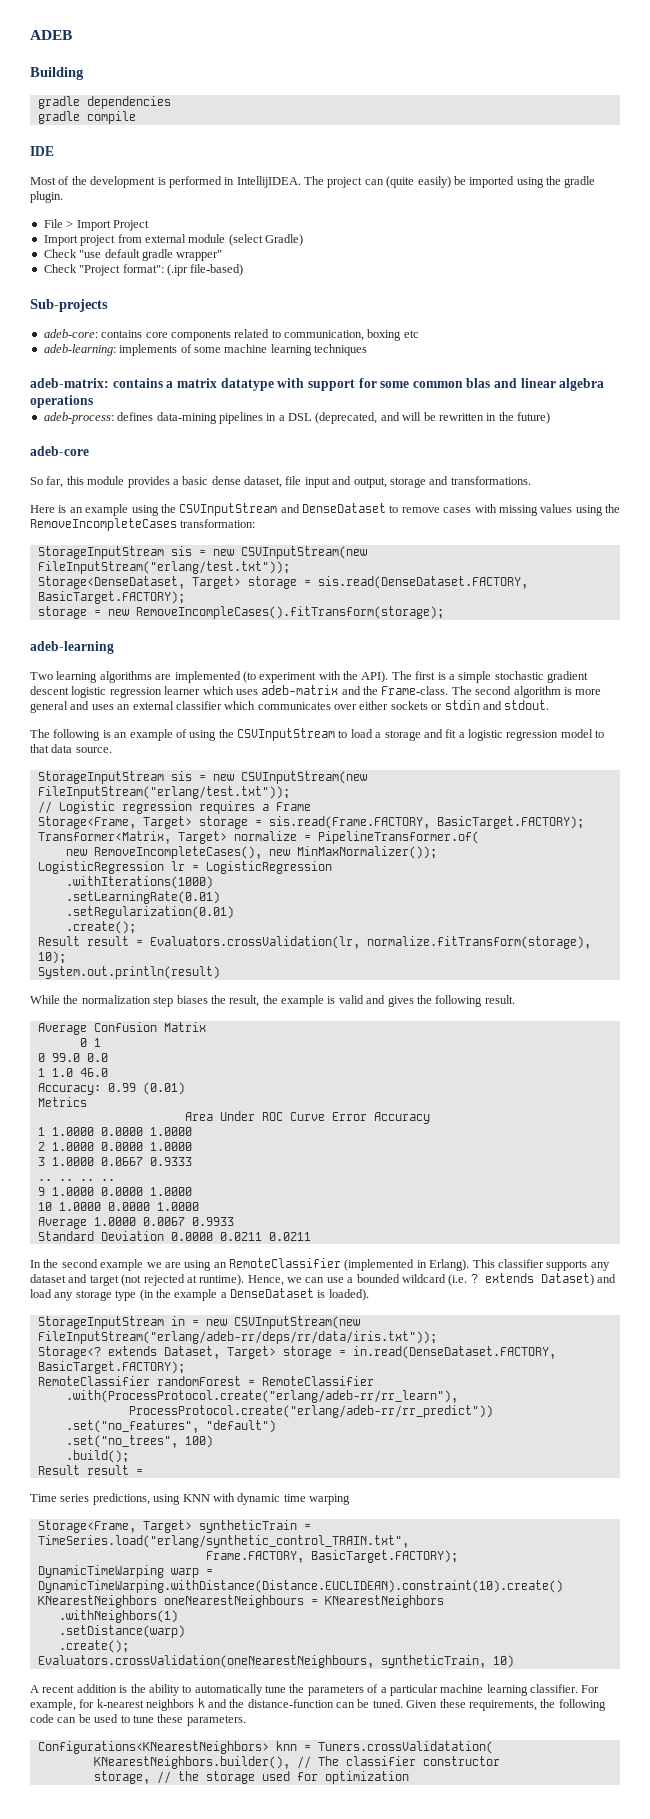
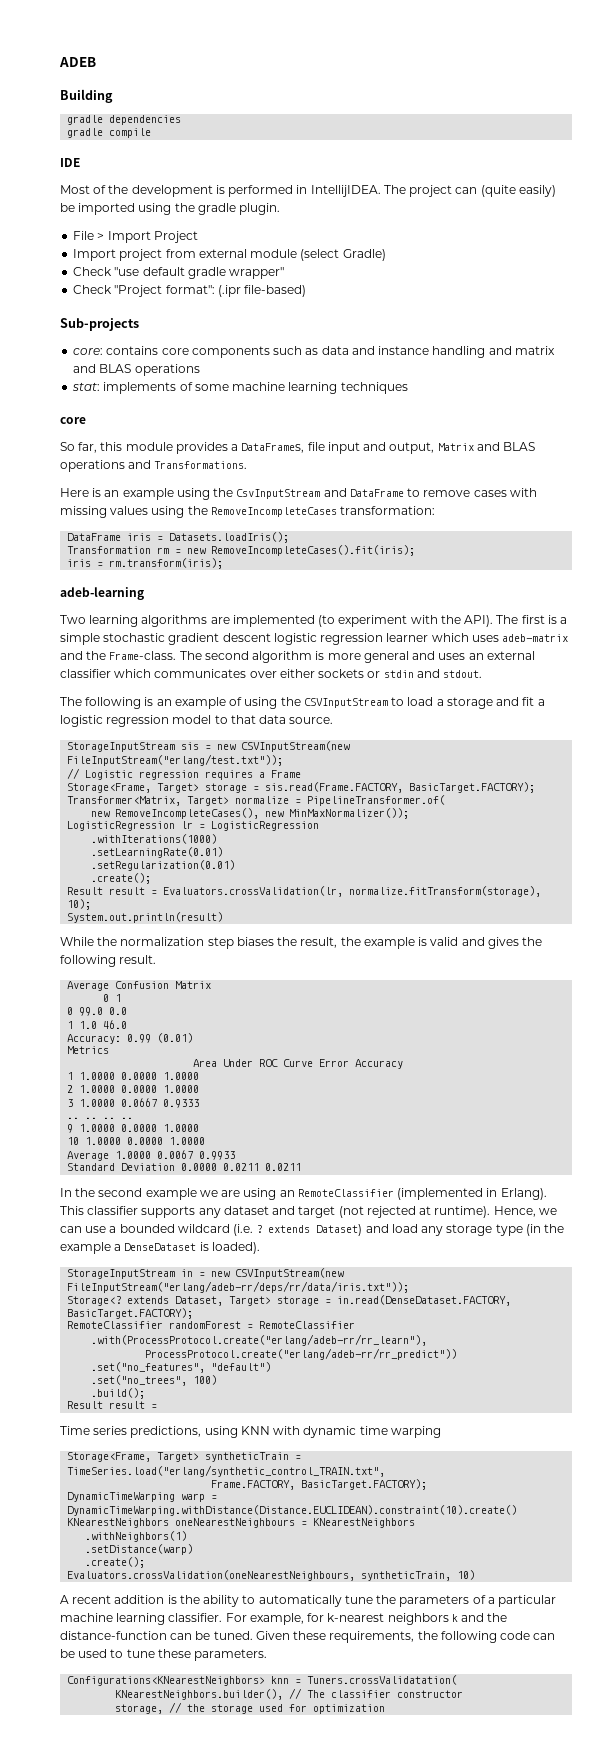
[43,329,98,338] adeb-core: -> [73,348,104,355] core:
[234,329,419,341] [43,344,116,356] related to communication, boxing etc // adeb-learning: -> [273,346,555,358] [73,364,200,376] [72,382,101,391] such as data and instance handling and matrix and BLAS operations // stat:
[30,378,605,391] [30,395,93,408] [43,412,550,424] [30,446,89,456] adeb-matrix: contains a matrix datatype with support for some common blas and linear algebra operations // adeb-process: defines data-mining pipelines in a DSL (deprecated, and will be rewritten in the future) // adeb-core -> [60,417,86,424] core
[182,476,282,488] basic dense dataset, -> [241,443,305,453] DataFrames,
[389,476,531,488] storage and transformations. -> [437,442,536,451] [60,460,248,472] Matrix and BLAS operations and Transformations.
[179,503,386,516] CSVInputStream and DenseDataset -> [236,488,404,499] CsvInputStream and DataFrame
[37,546,367,559] [37,561,290,574] [37,576,528,589] [37,591,185,604] [37,606,444,619] StorageInputStream sis = new CSVInputStream(new FileInputStream("erlang/test.txt")); // Storage<DenseDataset, Target> storage = sis.read(DenseDataset.FACTORY, BasicTarget.FACTORY); // storage = new RemoveIncompleCases().fitTransform(storage); -> [67,532,290,543] [67,545,416,556] [67,558,224,569] DataFrame iris = Datasets.loadIris(); // Transformation rm = new RemoveIncompleteCases().fit(iris); // iris = rm.transform(iris);

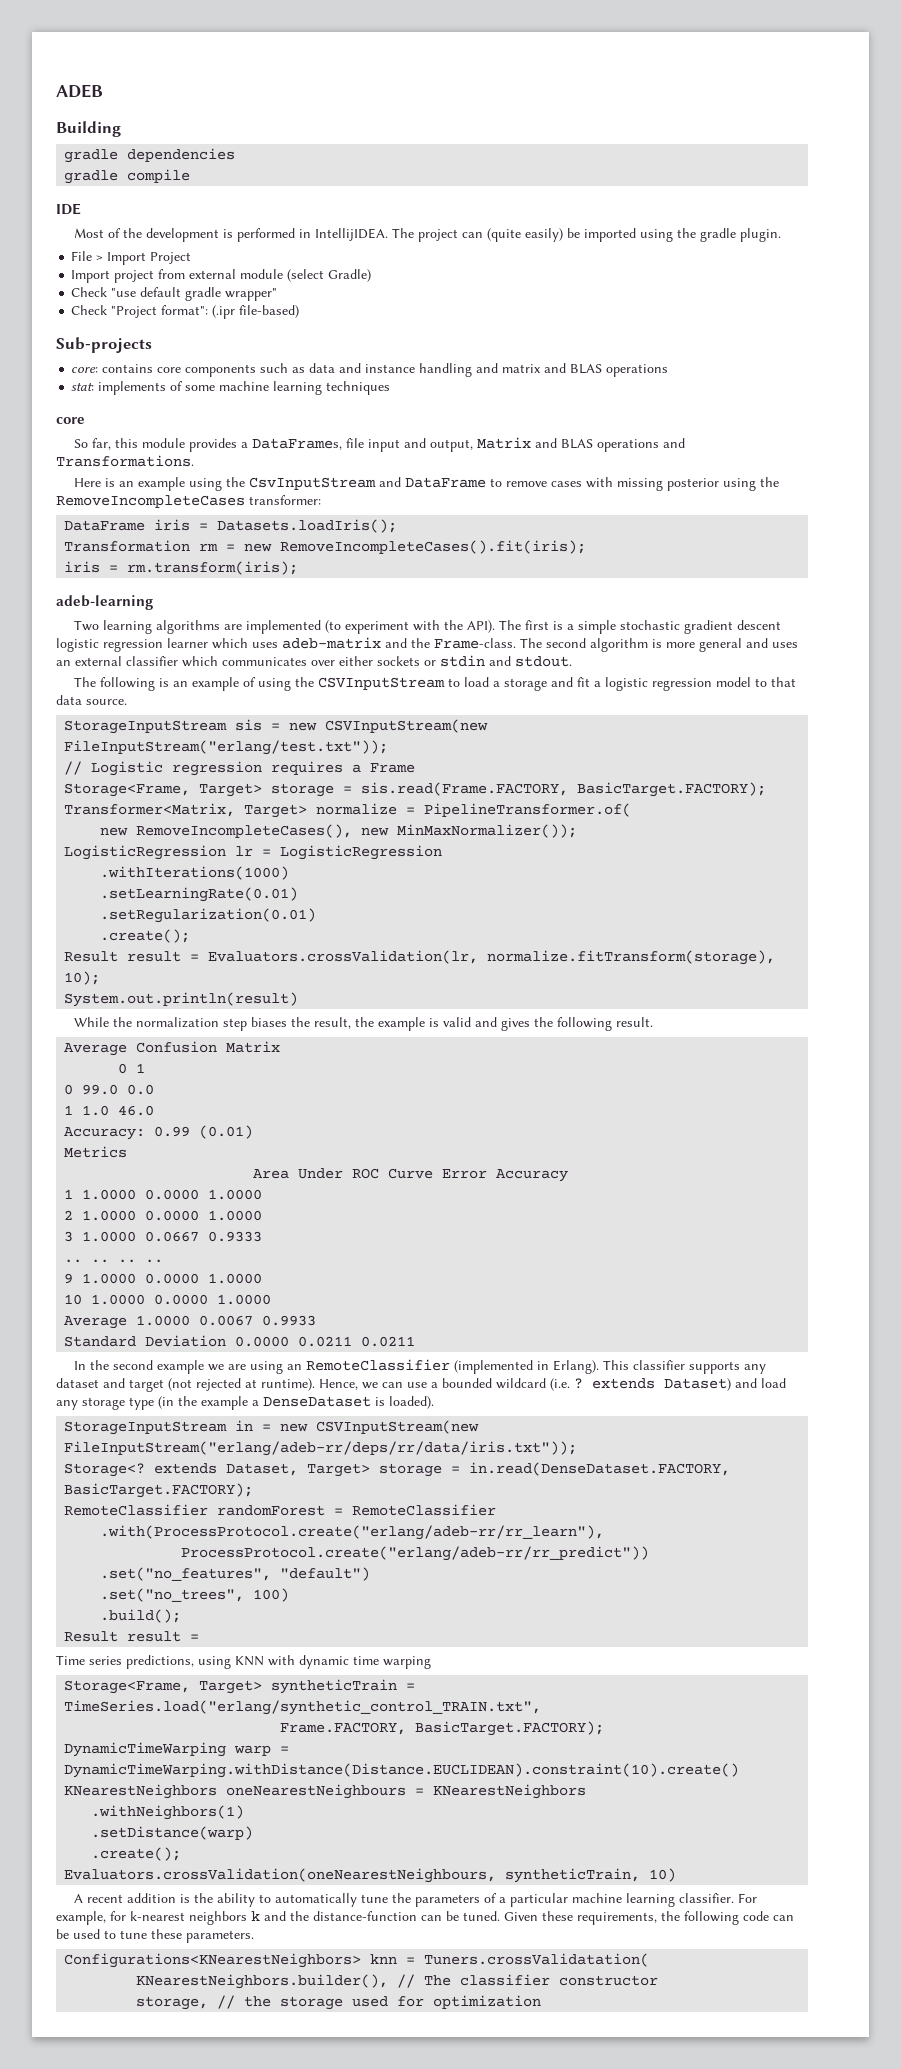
[110,506,149,515] values -> [667,478,720,491] posterior
[340,506,436,515] transformation: -> [249,495,321,505] transformer:

